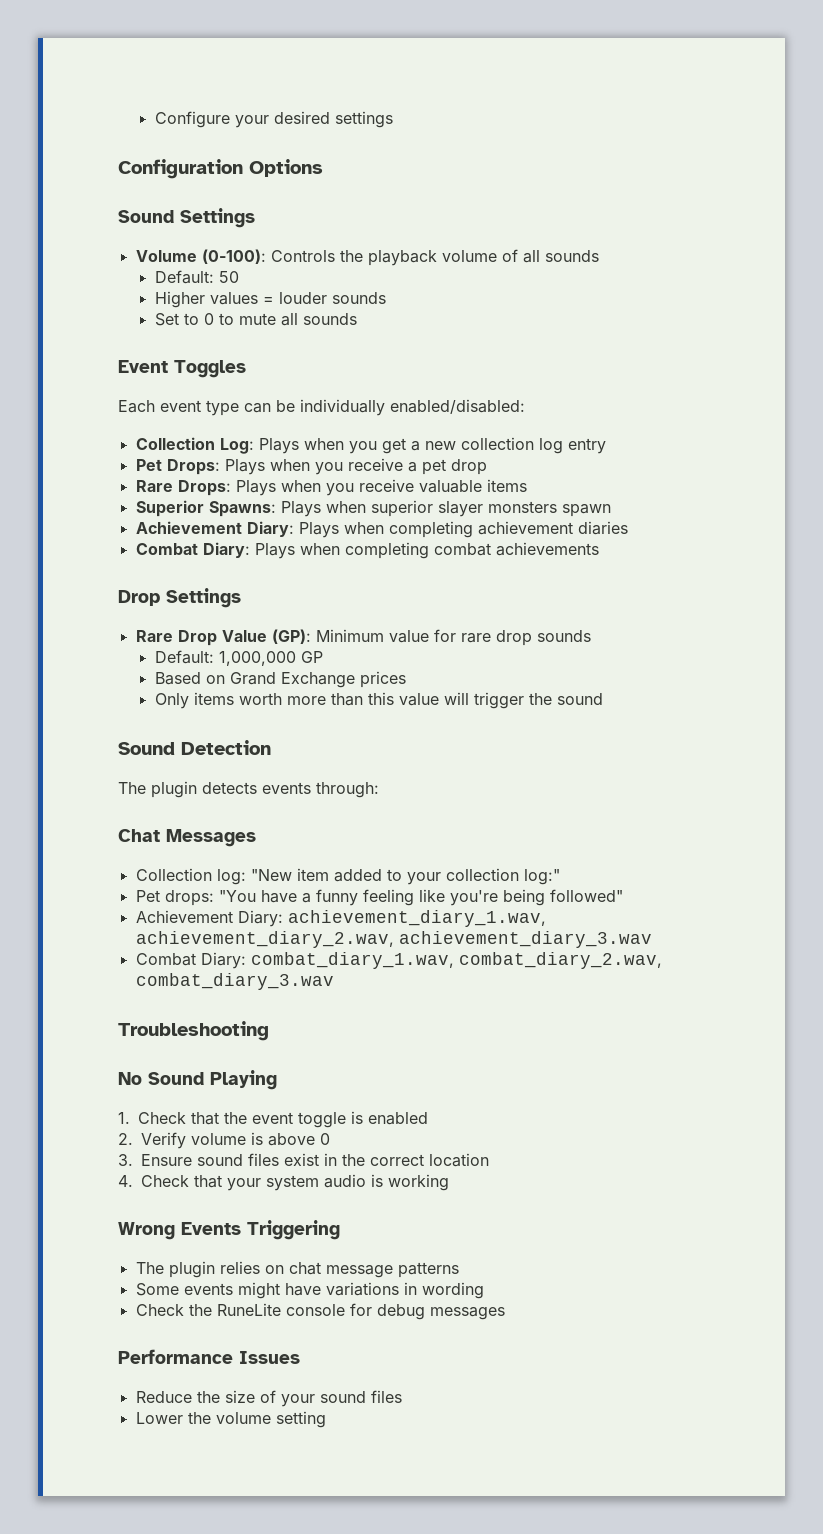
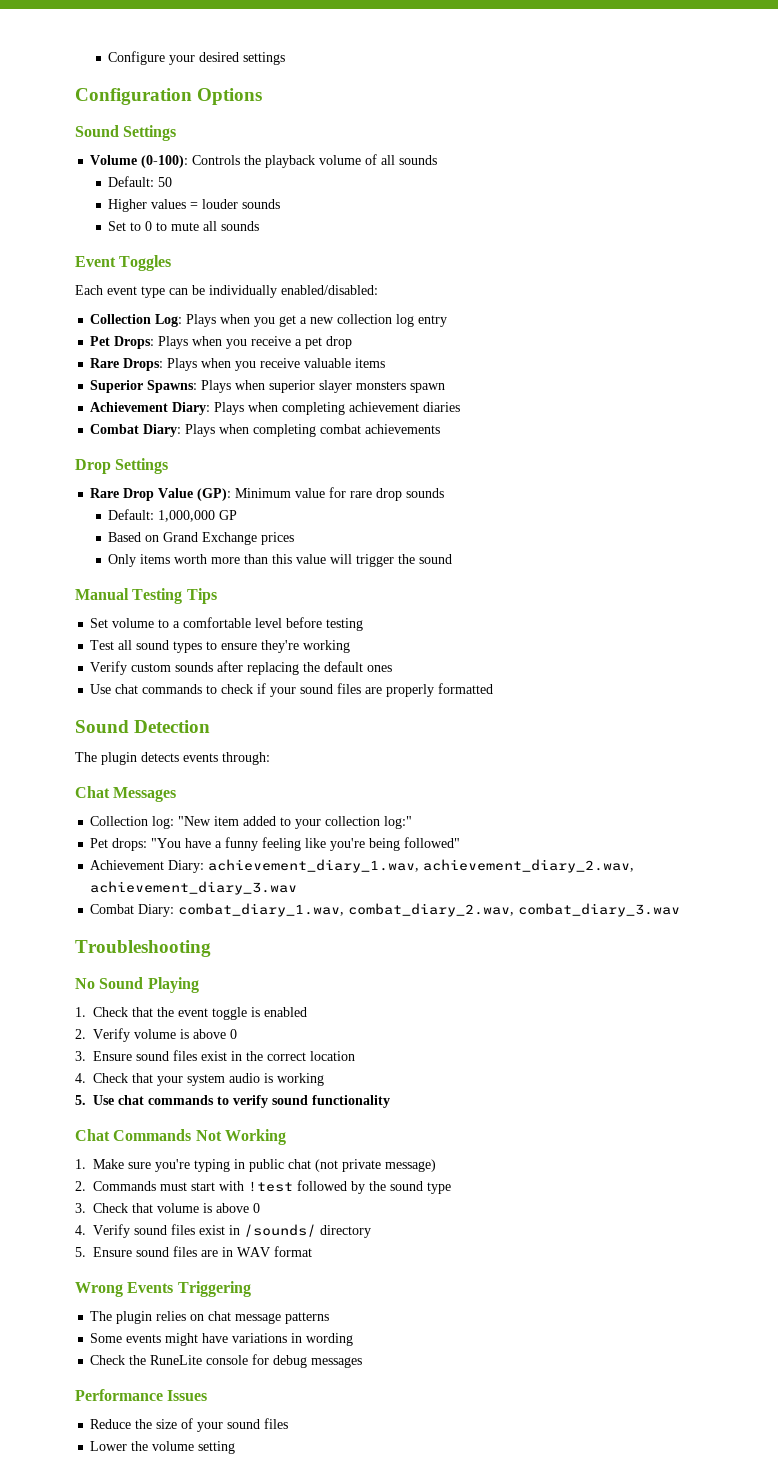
(603, 699) none -> [75,588,217,604] [90,617,364,631] [90,640,351,653] [90,661,393,675] [90,683,494,697] // Manual Testing Tips // Set volume to a comfortable level before testing // Test all sound types to ensure they're working // Verify custom sounds after replacing the default ones // Use chat commands to check if your sound files are properly formatted
(449, 1182) none -> [75,1095,390,1108] [75,1129,286,1145] [75,1159,436,1172] [75,1180,451,1194] [75,1203,260,1213] [75,1224,371,1238] [75,1246,312,1257] // 5. Use chat commands to verify sound functionality // Chat Commands Not Working // 1. Make sure you're typing in public chat (not private message) // 2. Commands must start with !test followed by the sound type // 3. Check that volume is above 0 // 4. Verify sound files exist in /sounds/ directory // 5. Ensure sound files are in WAV format

